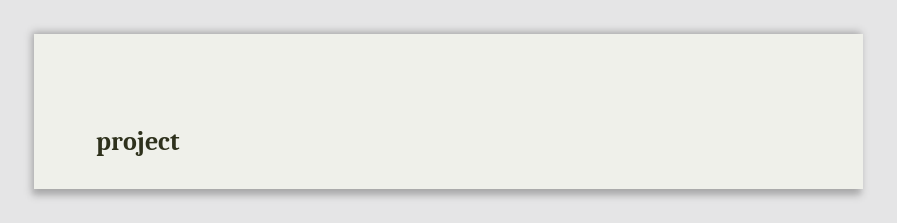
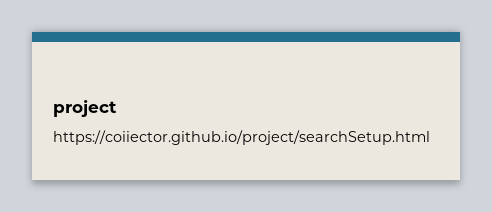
(180, 143) none -> [53,130,430,145] // https://coiiector.github.io/project/searchSetup.html

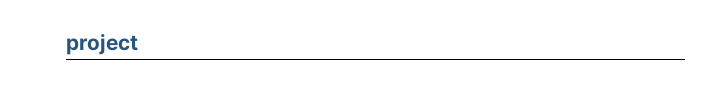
[53,130,430,145] // https://coiiector.github.io/project/searchSetup.html -> (138, 44) none

